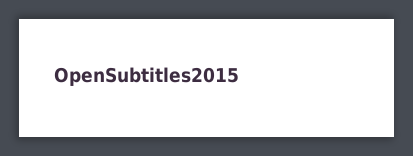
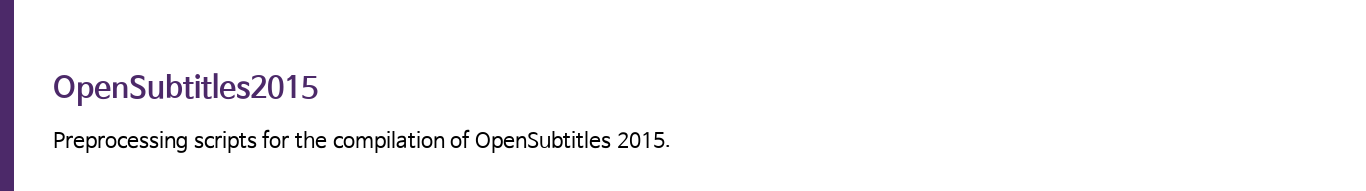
(239, 76) none -> [53,129,671,153] // Preprocessing scripts for the compilation of OpenSubtitles 2015.

